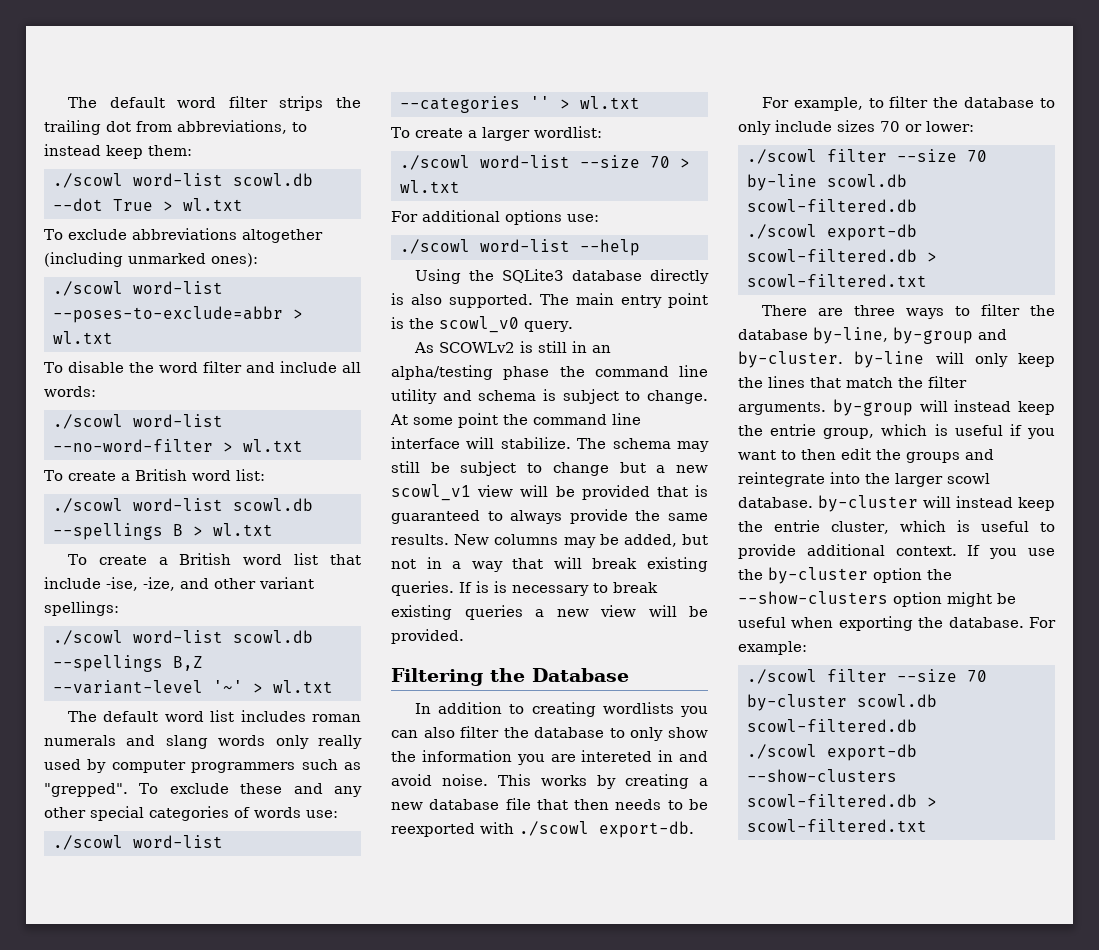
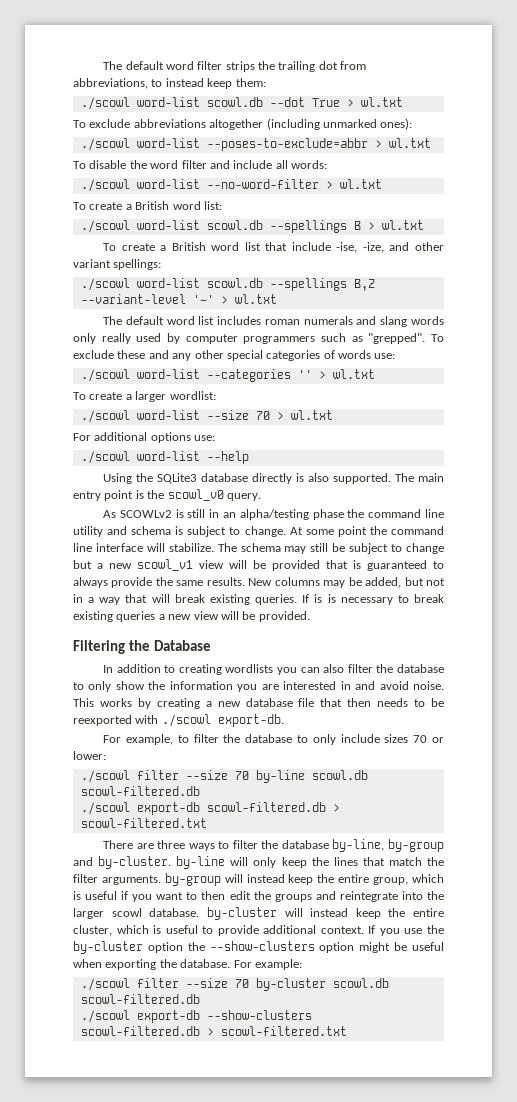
[581,750,653,762] intereted -> [283,681,337,690] interested
[770,424,817,436] entrie -> [338,874,370,883] entire
[774,520,821,532] entrie -> [413,908,444,917] entire

